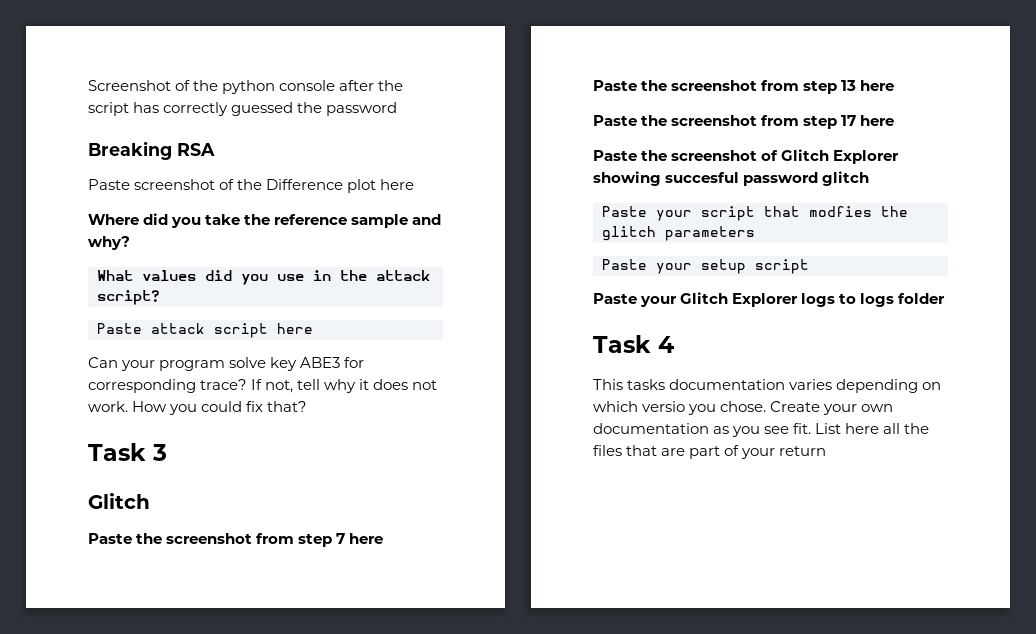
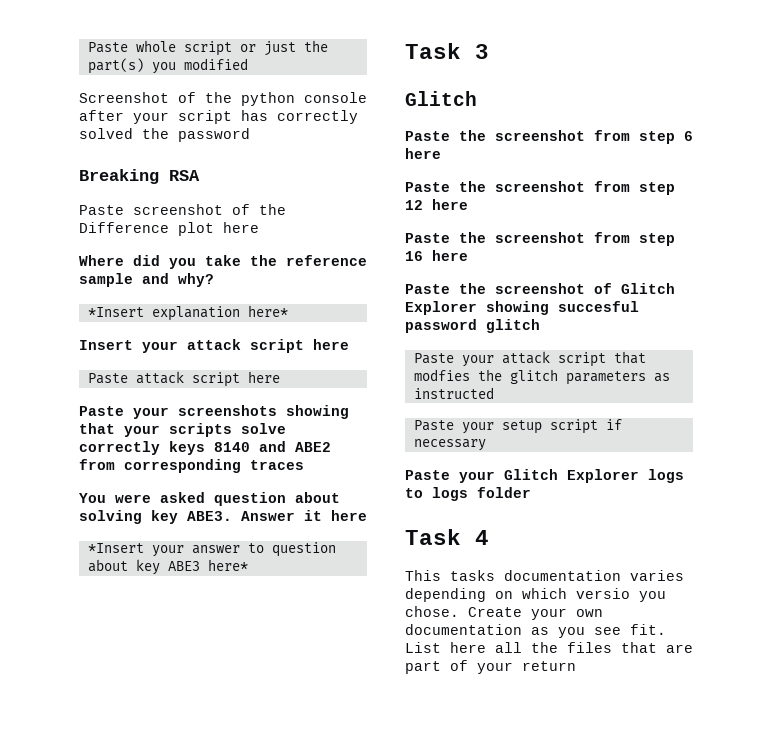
(88, 85) none -> [87,40,328,56] [87,58,248,74] Paste whole script or just the part(s) you modified //
[378,80,404,91] the -> [133,112,169,124] your
[231,102,294,116] guessed -> [79,128,133,139] solved
[97,270,430,285] [97,290,160,305] [97,323,313,338] [88,357,365,371] [88,379,438,393] [88,401,308,415] What values did you use in the attack script? // Paste attack script here // Can your program solve key ABE3 for corresponding trace? If not, tell why it does not work. How you could fix that? -> [87,305,288,321] [79,339,349,353] [87,371,280,387] [79,405,349,419] [79,423,286,437] [79,441,331,455] [79,459,304,473] [79,492,340,506] [79,510,367,524] [87,542,336,557] [87,559,248,575] *Insert explanation here* // Insert your attack script here // Paste attack script here // Paste your screenshots showing that your scripts solve correctly keys 8140 and ABE2 from corresponding traces // You were asked question about solving key ABE3. Answer it here // *Insert your answer to question about key ABE3 here*
[336,533,384,544] [593,80,895,94] [593,115,857,129] 7 here // Paste the screenshot from step 13 here // Paste the screenshot from step 17 -> [684,131,693,141] [405,148,441,159] [405,181,675,195] [405,199,468,210] [405,232,675,246] [405,251,423,261] 6 here // Paste the screenshot from step 12 here // Paste the screenshot from step 16
(692, 215) none -> [501,351,550,364] attack
(755, 233) none -> [653,373,670,382] [413,387,494,399] as instructed
(809, 266) none -> [605,419,622,430] [413,439,486,451] if necessary

